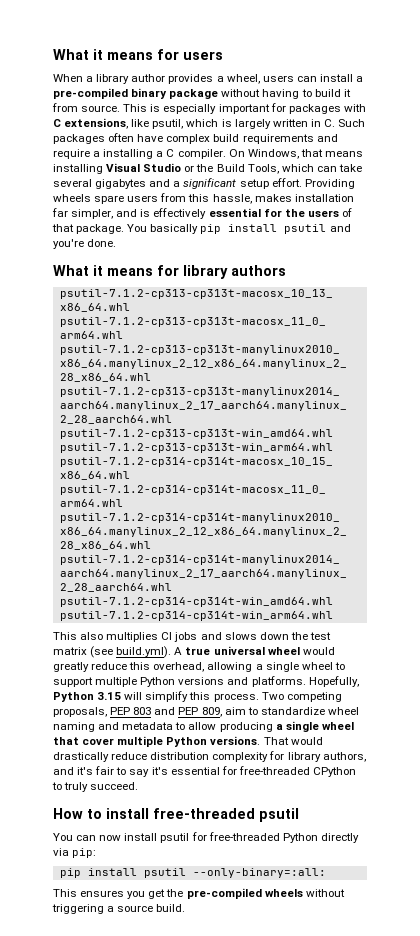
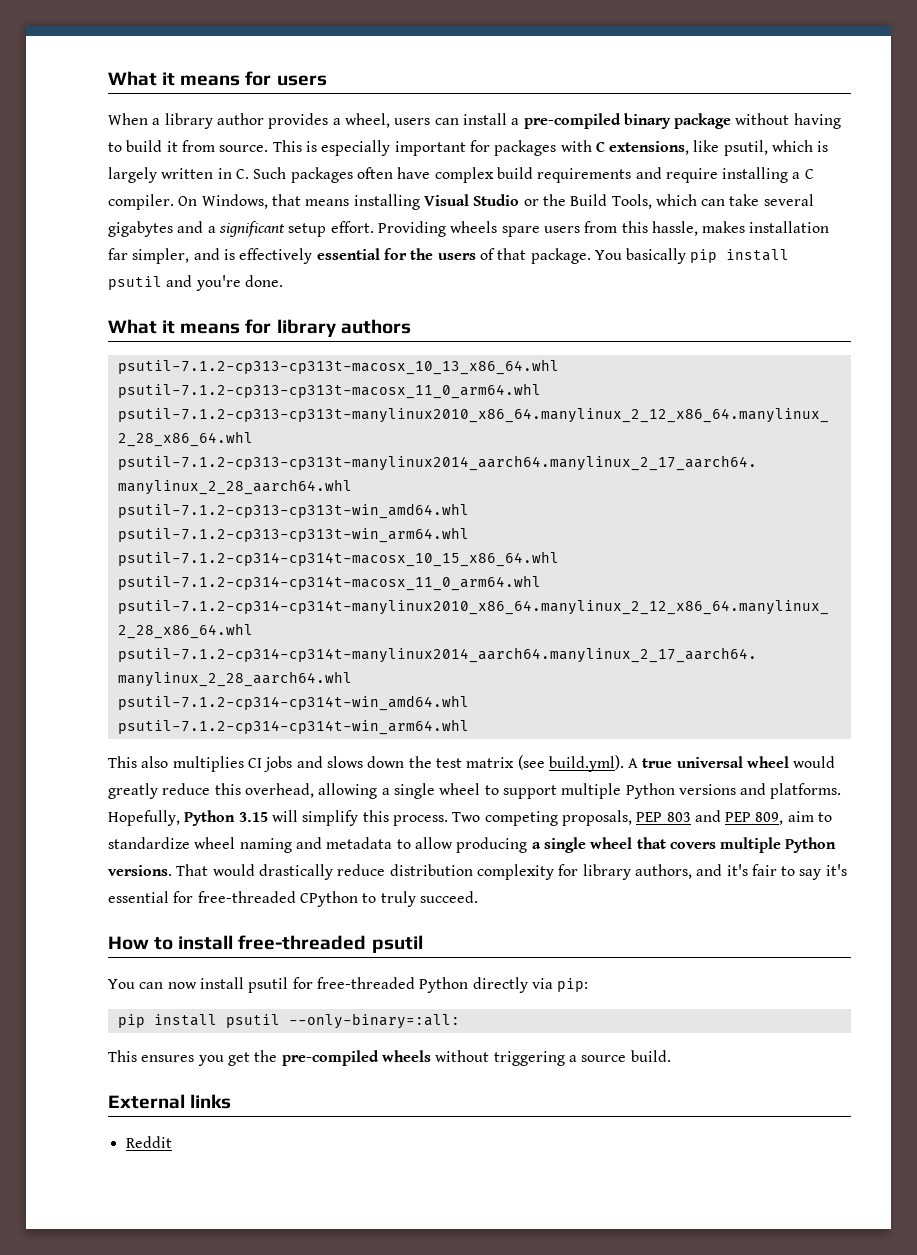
[93,151,101,157] a -> (718, 175) none
[82,738,115,745] cover -> [669,842,716,849] covers
(186, 908) none -> [108,1094,232,1109] [125,1136,172,1148] // External links // Reddit

